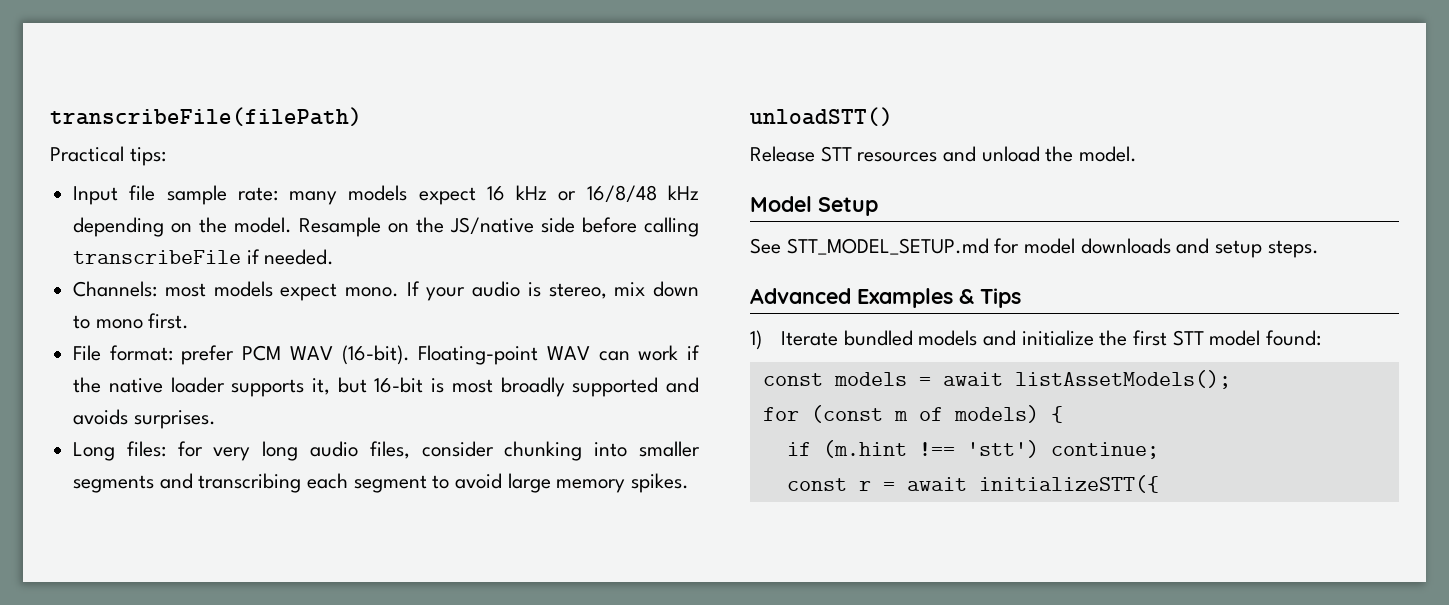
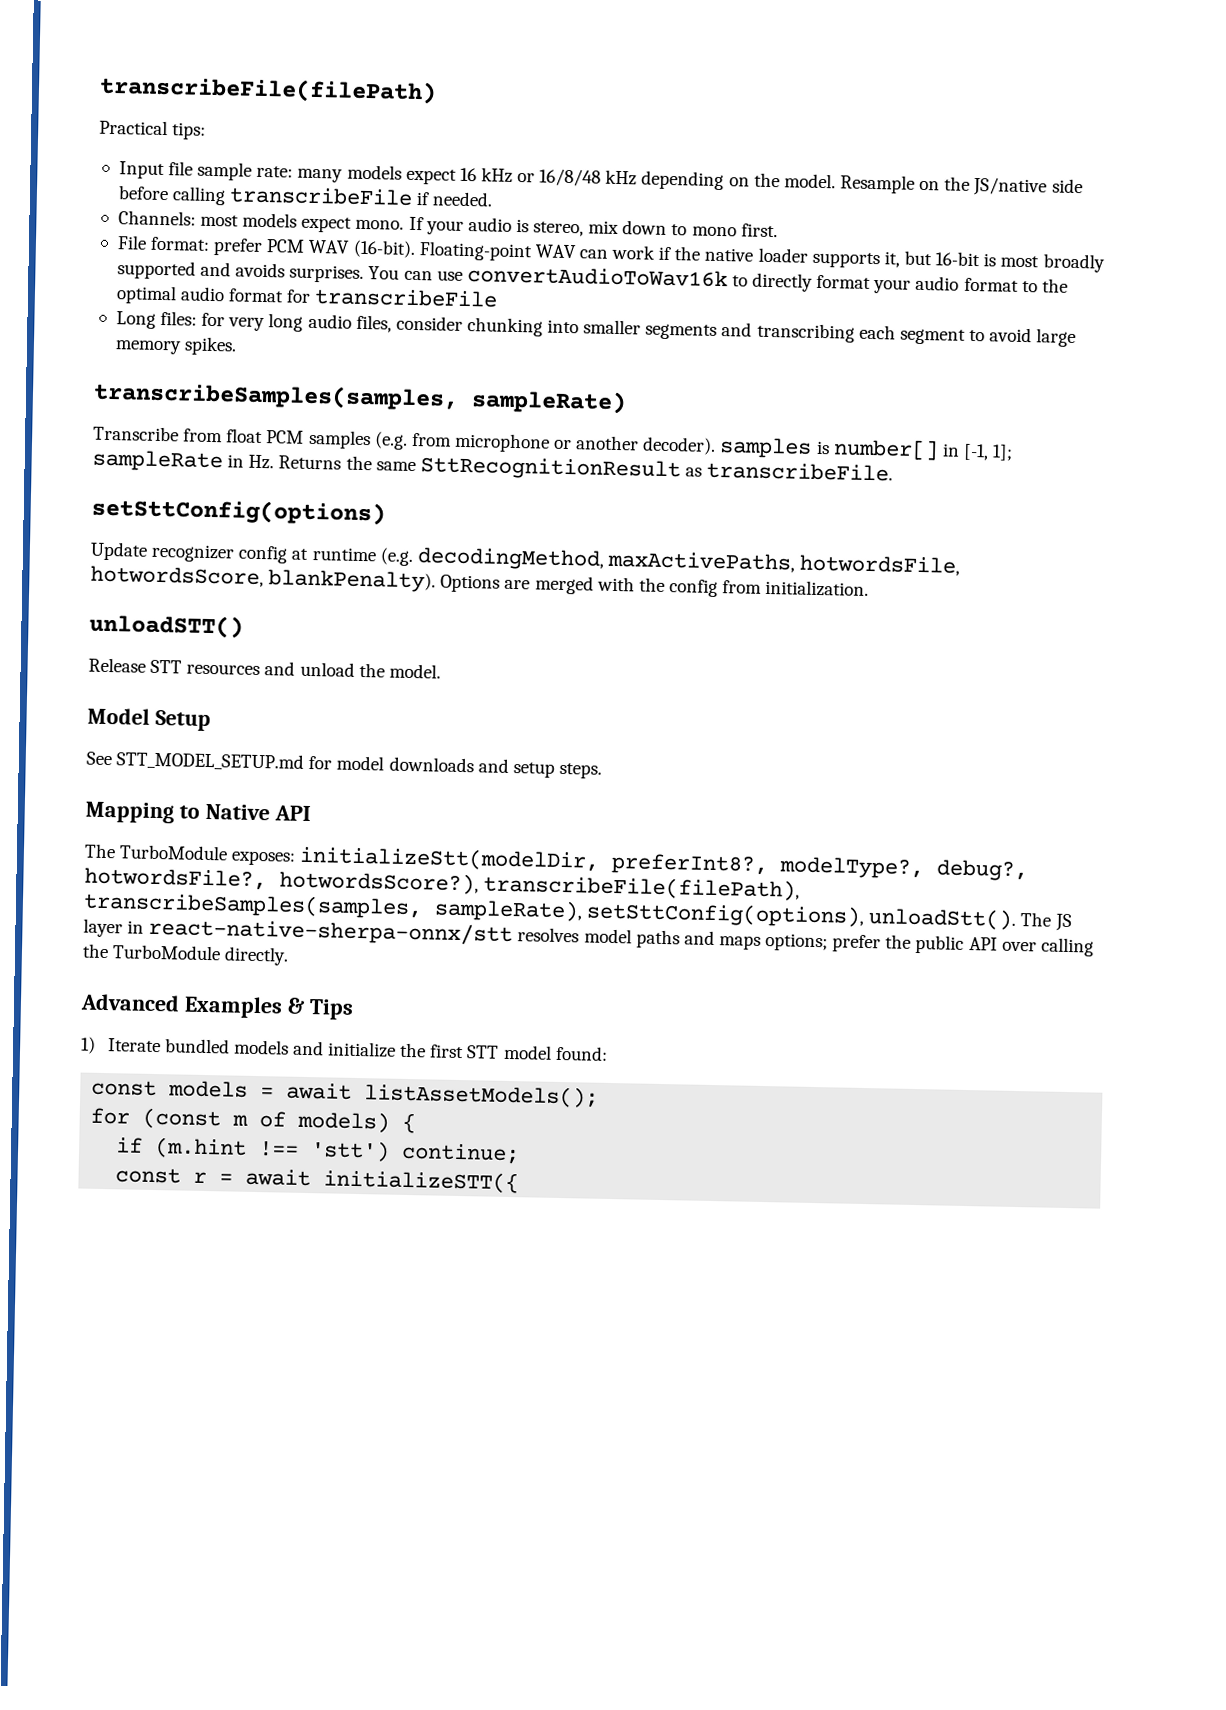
(216, 419) none -> [368,265,1068,294] [115,285,499,308] You can use convertAudioToWav16k to directly format your audio format to the optimal audio format for transcribeFile
(690, 483) none -> [93,381,627,415] [93,425,1014,461] [92,449,894,482] [91,497,386,526] [90,541,961,576] [90,565,870,598] // transcribeSamples(samples, sampleRate) // Transcribe from float PCM samples (e.g. from microphone or another decoder). samples is number[] in [-1, 1]; sampleRate in Hz. Returns the same SttRecognitionResult as transcribeFile. // setSttConfig(options) // Update recognizer config at runtime (e.g. decodingMethod, maxActivePaths, hotwordsFile, hotwordsScore, blankPenalty). Options are merged with the config from initialization.
(1319, 249) none -> [85,801,311,824] [84,843,1029,882] [84,867,801,901] [83,891,1072,932] [83,917,1094,957] [82,943,290,966] // Mapping to Native API // The TurboModule exposes: initializeStt(modelDir, preferInt8?, modelType?, debug?, hotwordsFile?, hotwordsScore?), transcribeFile(filePath), transcribeSamples(samples, sampleRate), setSttConfig(options), unloadStt(). The JS layer in react-native-sherpa-onnx/stt resolves model paths and maps options; prefer the public API over calling the TurboModule directly.

